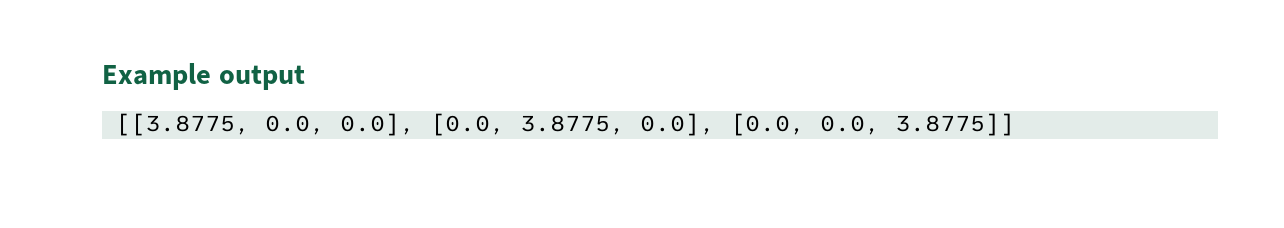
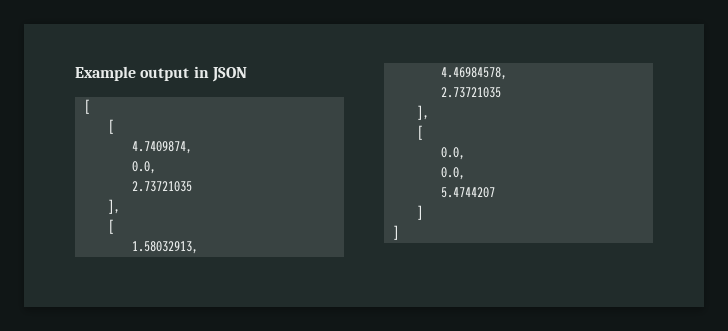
[114,113,1015,136] // [[3.8775, 0.0, 0.0], [0.0, 3.8775, 0.0], [0.0, 0.0, 3.8775]] -> [193,66,247,82] [83,99,90,114] [107,119,114,134] [131,141,192,154] [131,161,156,174] [131,181,192,192] [107,199,120,214] [107,219,114,234] [131,241,198,254] [440,67,507,80] [440,87,501,98] [416,105,429,120] [416,125,423,140] [440,147,465,160] [440,167,465,180] [440,187,495,198] [416,205,423,220] [392,225,399,240] in JSON // [ // [ // 4.7409874, // 0.0, // 2.73721035 // ], // [ // 1.58032913, // 4.46984578, // 2.73721035 // ], // [ // 0.0, // 0.0, // 5.4744207 // ] // ]

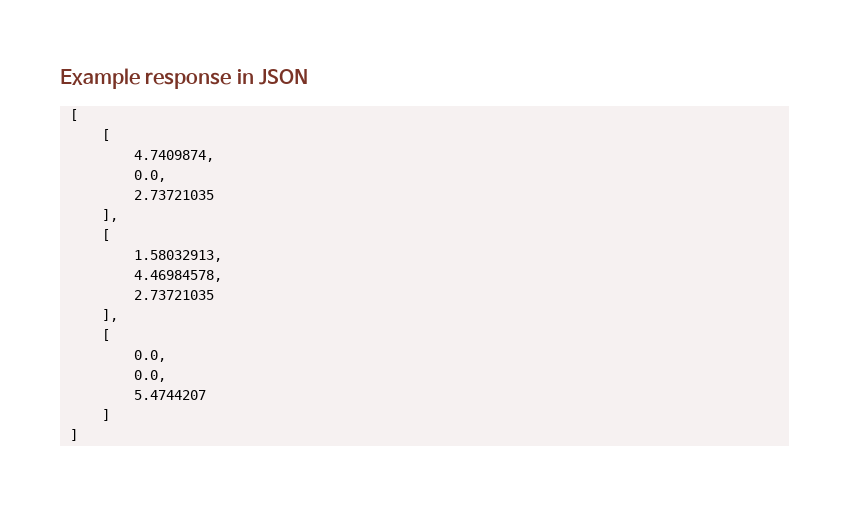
[140,68,190,81] output -> [145,72,232,89] response

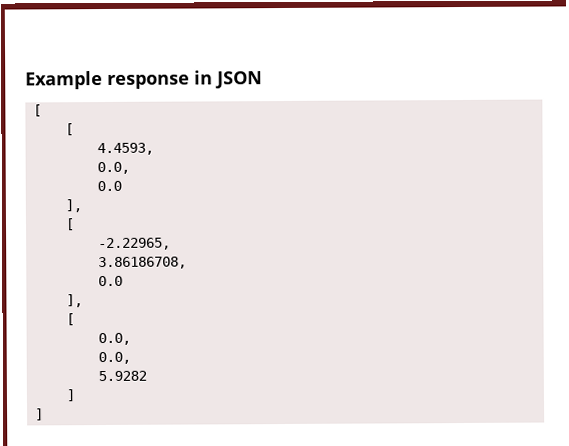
[133,150,214,162] [133,170,166,182] [133,190,214,200] [101,209,118,222] [101,229,110,241] [133,250,222,262] [133,270,222,282] [133,290,214,300] 4.7409874, // 0.0, // 2.73721035 // ], // [ // 1.58032913, // 4.46984578, // 2.73721035 -> [97,142,155,156] [97,161,131,175] [97,180,123,192] [65,199,83,213] [65,218,76,231] [98,237,172,251] [98,256,188,270] [98,275,124,287] 4.4593, // 0.0, // 0.0 // ], // [ // -2.22965, // 3.86186708, // 0.0
[133,390,206,400] 5.4744207 -> [98,370,148,382] 5.9282

